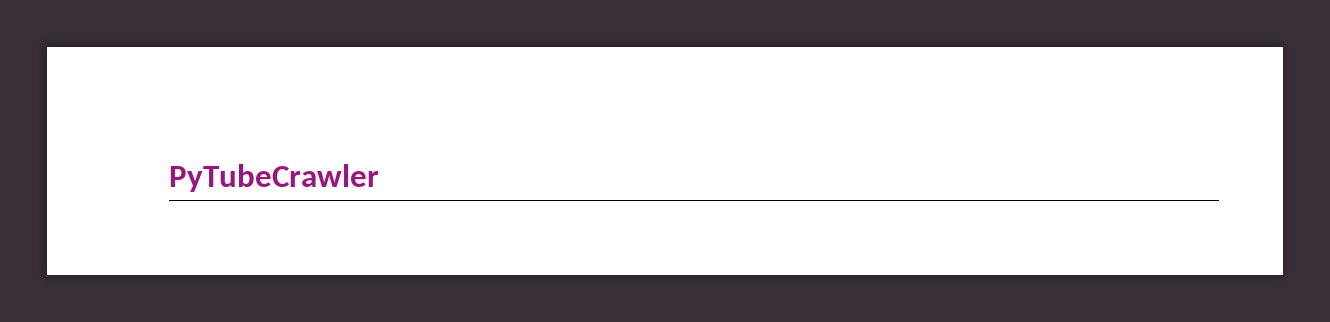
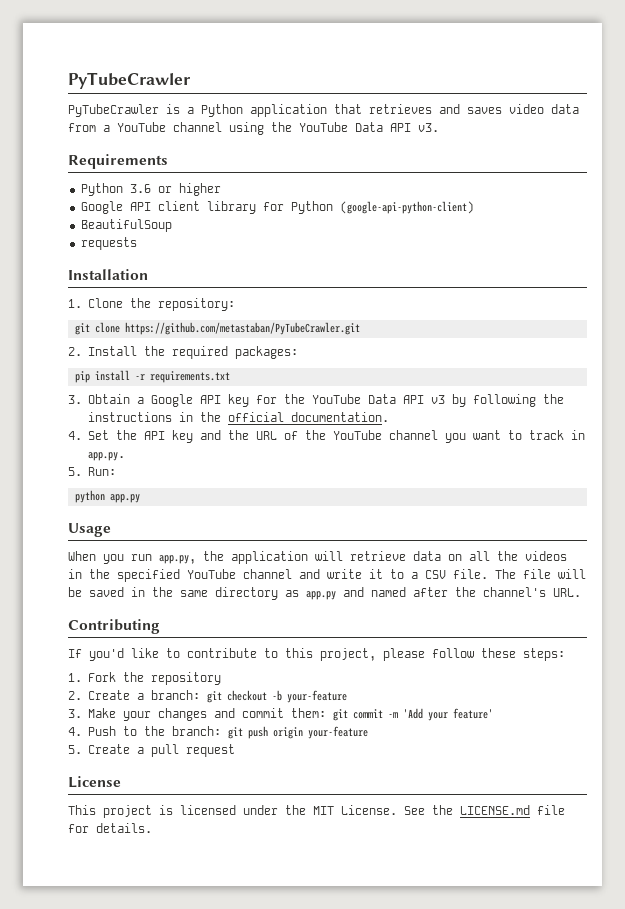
[169,164,379,192] PyTubeCrawler -> [68,72,191,89] [68,104,579,117] [68,122,439,135] [68,154,168,169] [80,183,221,196] [80,201,474,214] [80,219,172,232] [80,237,137,250] [68,269,148,280] [68,298,235,311] [74,322,360,335] [68,346,298,359] [74,370,230,383] [68,394,564,407] [87,412,389,422] [68,430,585,443] [87,452,125,461] [68,467,116,476] [74,490,140,503] [68,523,111,537] [68,551,567,564] [68,569,586,582] [68,587,581,600] [68,619,160,634] [68,648,565,661] [68,672,221,685] [68,690,347,703] [68,708,493,721] [68,726,368,739] [68,744,235,757] [68,776,121,788] [68,805,565,818] [68,823,152,833] PyTubeCrawler // PyTubeCrawler is a Python application that retrieves and saves video data from a YouTube channel using the YouTube Data API v3. // Requirements // Python 3.6 or higher // Google API client library for Python (google-api-python-client) // BeautifulSoup // requests // Installation // 1. Clone the repository: // git clone https://github.com/metastaban/PyTubeCrawler.git // 2. Install the required packages: // pip install -r requirements.txt // 3. Obtain a Google API key for the YouTube Data API v3 by following the instructions in the official documentation. // 4. Set the API key and the URL of the YouTube channel you want to track in app.py. // 5. Run: // python app.py // Usage // When you run app.py, the application will retrieve data on all the videos in the specified YouTube channel and write it to a CSV file. The file will be saved in the same directory as app.py and named after the channel's URL. // Contributing // If you'd like to contribute to this project, please follow these steps: // 1. Fork the repository // 2. Create a branch: git checkout -b your-feature // 3. Make your changes and commit them: git commit -m 'Add your feature' // 4. Push to the branch: git push origin your-feature // 5. Create a pull request // License // This project is licensed under the MIT License. See the LICENSE.md file for details.

